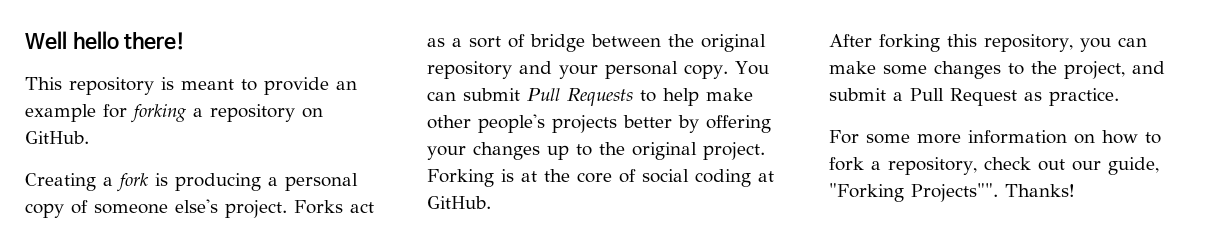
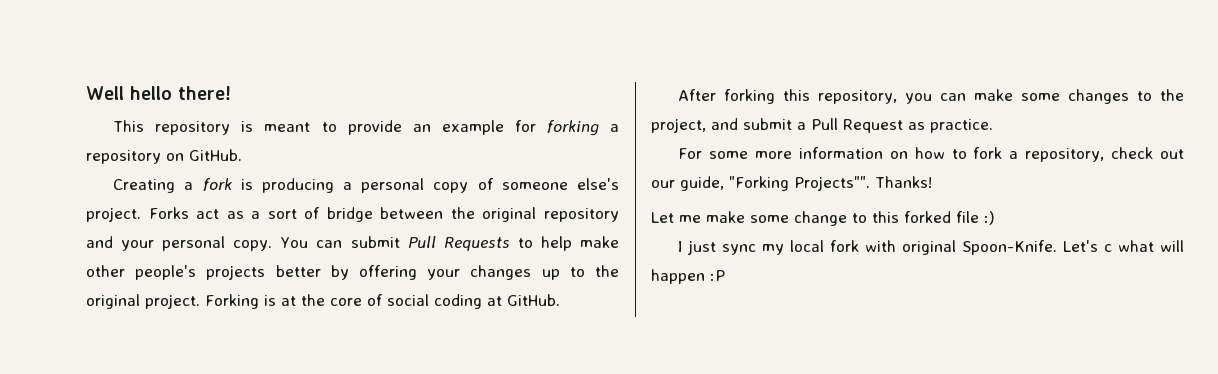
(1075, 190) none -> [651,211,995,226] [678,240,1184,255] [651,269,725,284] // Let me make some change to this forked file :) // I just sync my local fork with original Spoon-Knife. Let's c what will happen :P

